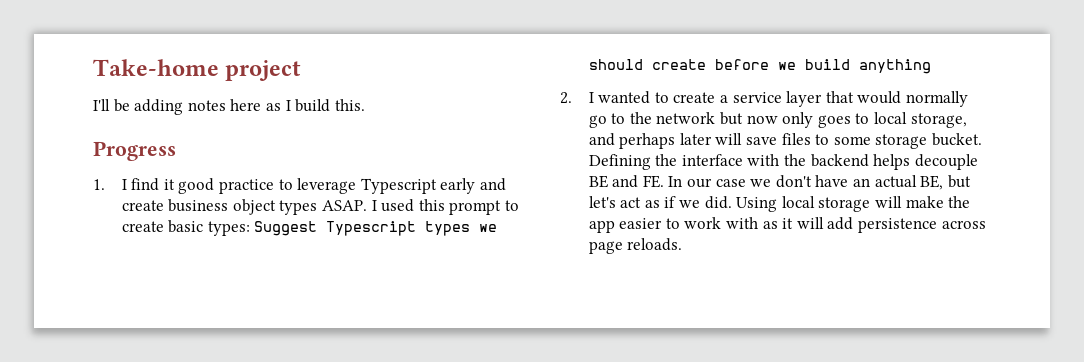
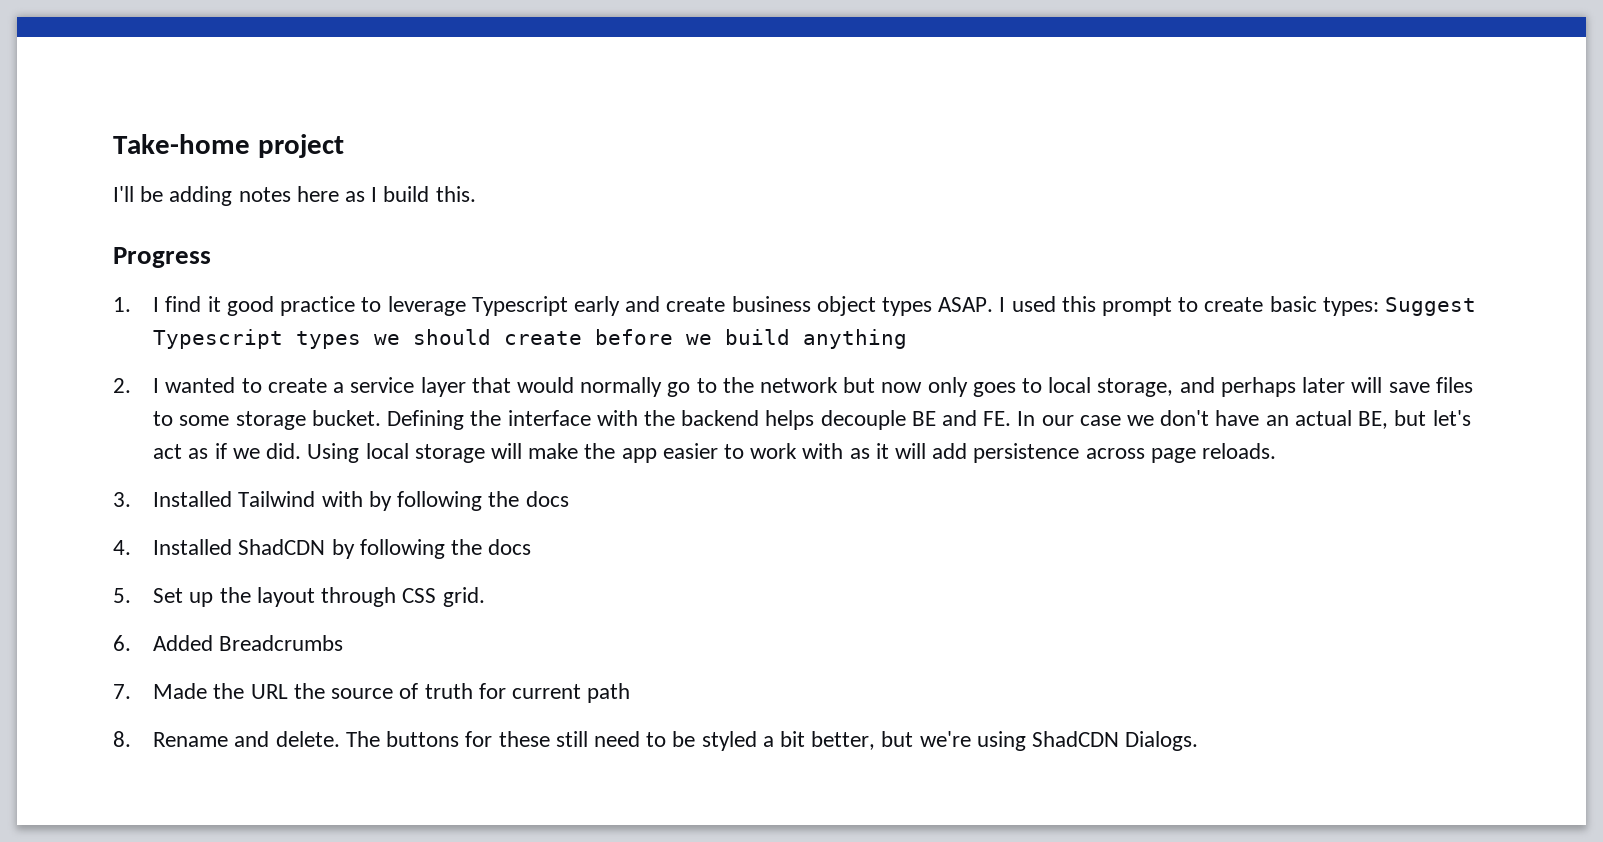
(683, 244) none -> [113,491,569,511] [113,539,532,559] [113,587,485,607] [113,635,344,651] [113,683,631,703] [113,731,1199,751] // 3. Installed Tailwind with by following the docs // 4. Installed ShadCDN by following the docs // 5. Set up the layout through CSS grid. // 6. Added Breadcrumbs // 7. Made the URL the source of truth for current path // 8. Rename and delete. The buttons for these still need to be styled a bit better, but we're using ShadCDN Dialogs.

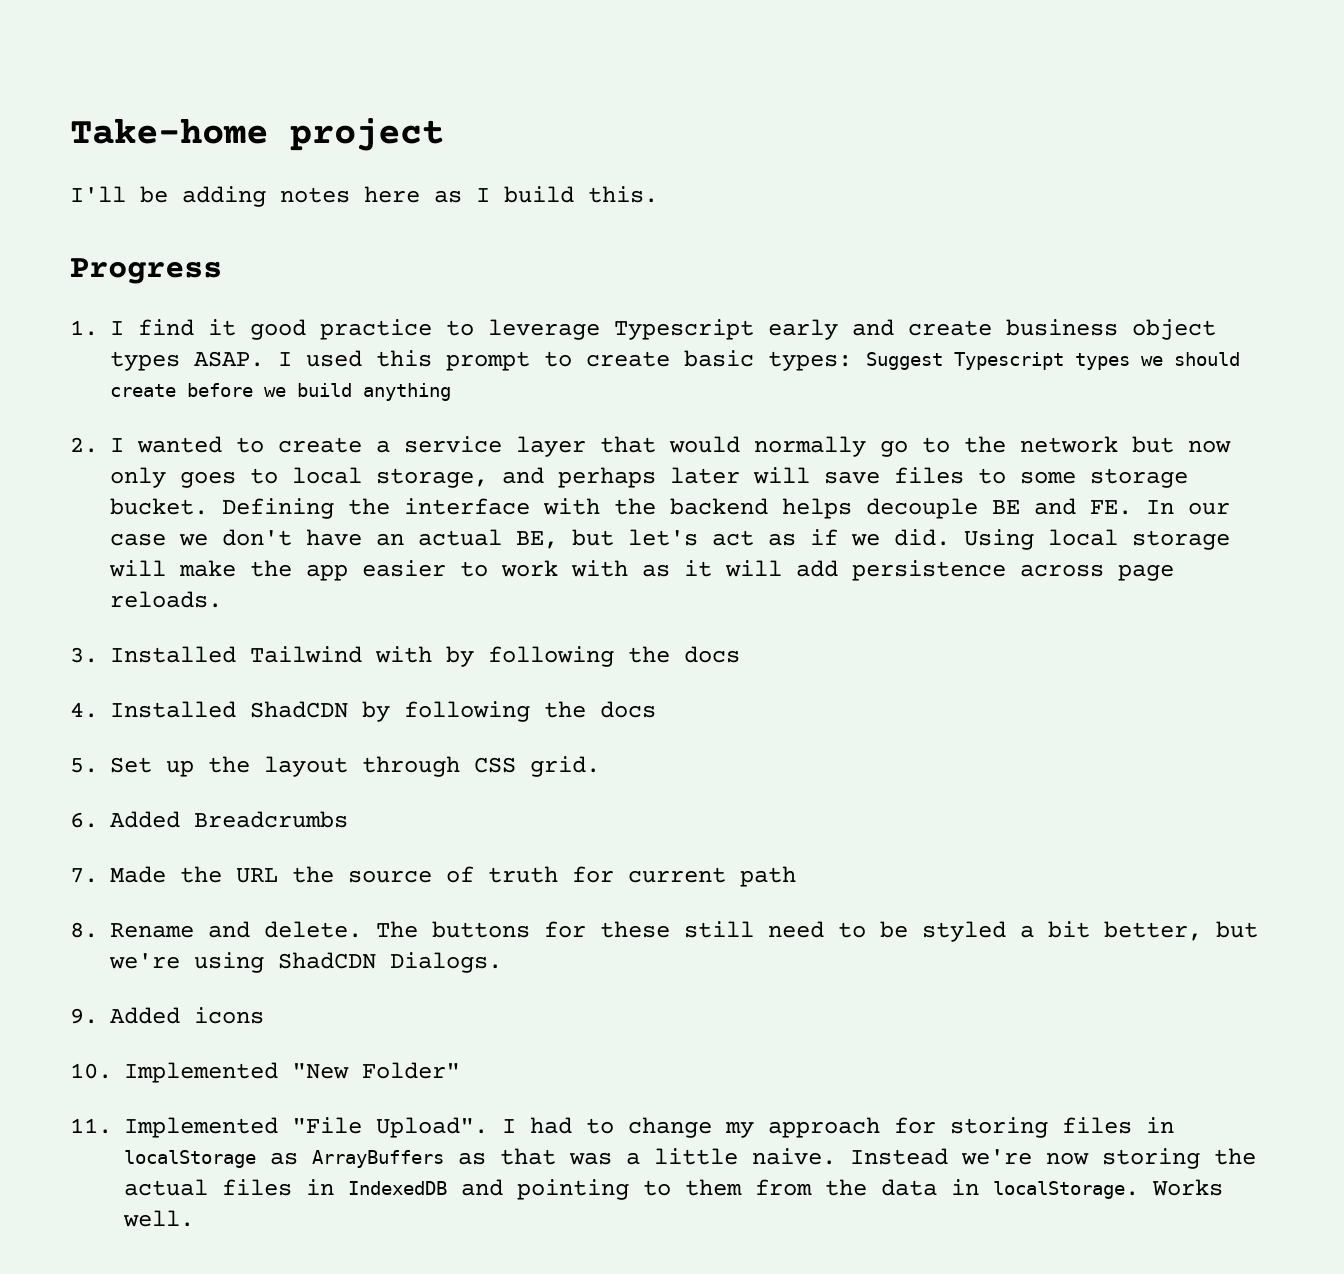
(1199, 741) none -> [70,1007,264,1024] [70,1062,460,1083] [70,1117,1174,1138] [124,1148,1256,1169] [124,1179,1223,1200] [123,1210,194,1227] // 9. Added icons // 10. Implemented "New Folder" // 11. Implemented "File Upload". I had to change my approach for storing files in localStorage as ArrayBuffers as that was a little naive. Instead we're now storing the actual files in IndexedDB and pointing to them from the data in localStorage. Works well.

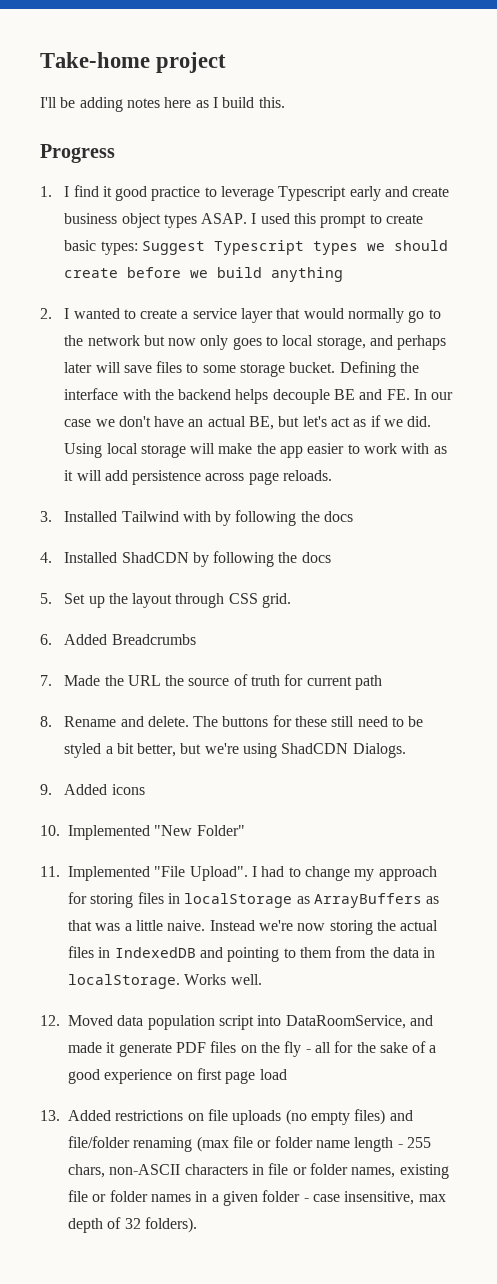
(194, 1218) none -> [40,1015,433,1030] [68,1041,437,1057] [68,1068,287,1084] [40,1109,413,1125] [68,1136,431,1152] [68,1163,449,1179] [68,1190,446,1206] [68,1217,197,1233] // 12. Moved data population script into DataRoomService, and made it generate PDF files on the fly - all for the sake of a good experience on first page load // 13. Added restrictions on file uploads (no empty files) and file/folder renaming (max file or folder name length - 255 chars, non-ASCII characters in file or folder names, existing file or folder names in a given folder - case insensitive, max depth of 32 folders).

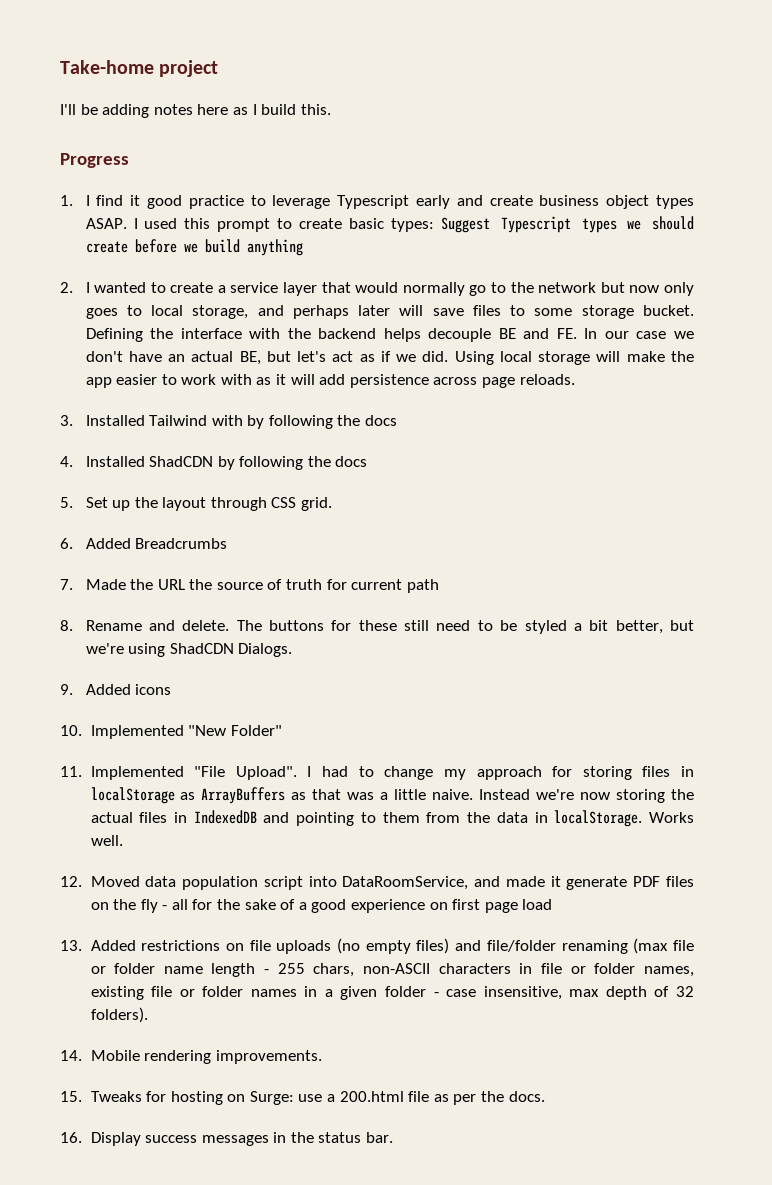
(197, 1225) none -> [60,1050,322,1064] [60,1091,545,1105] [60,1132,394,1146] // 14. Mobile rendering improvements. // 15. Tweaks for hosting on Surge: use a 200.html file as per the docs. // 16. Display success messages in the status bar.

